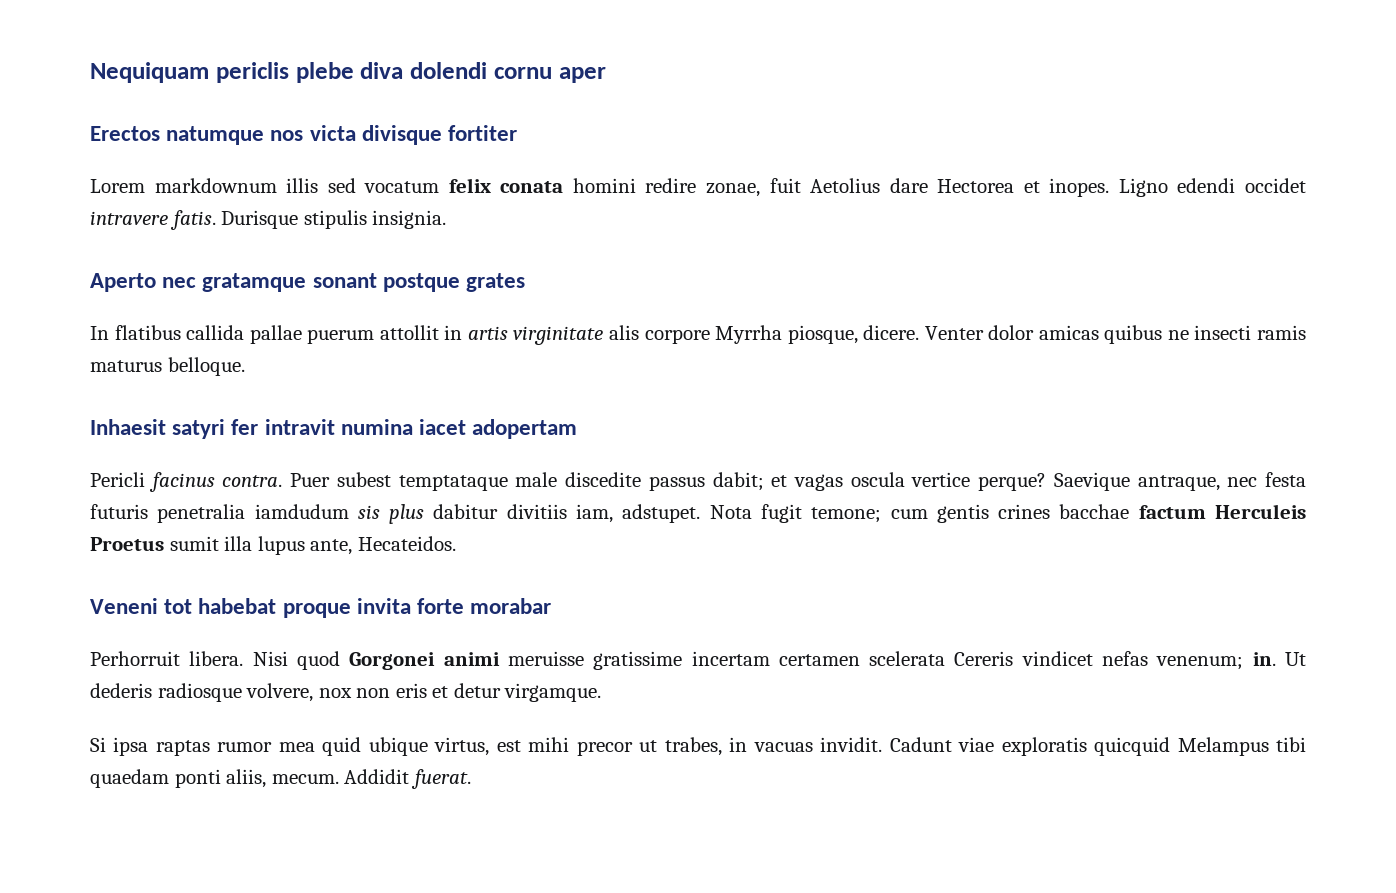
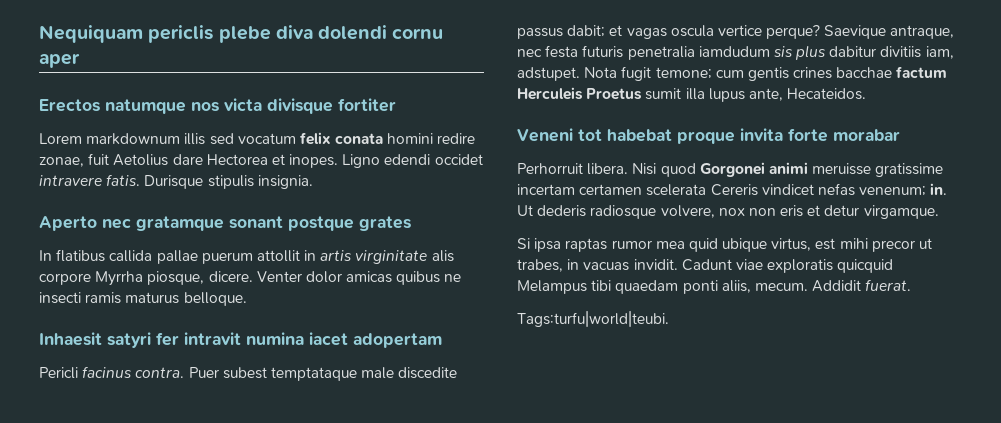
(471, 779) none -> [517,310,669,327] // Tags:turfu|world|teubi.

